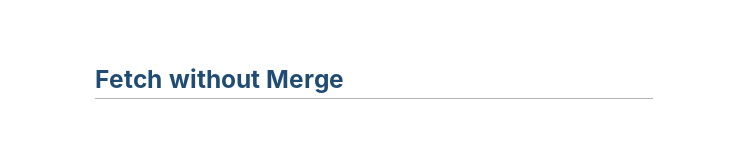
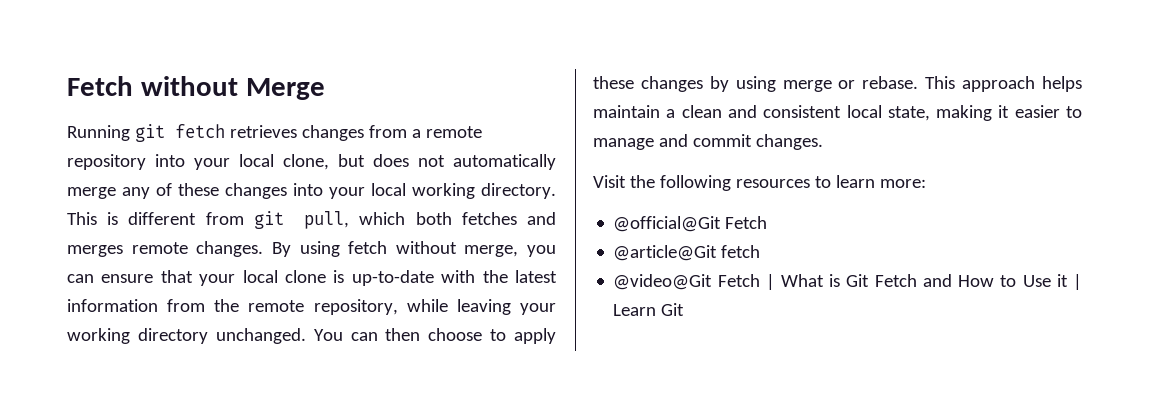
(345, 81) none -> [67,124,482,142] [67,154,556,170] [67,183,556,199] [67,211,556,229] [67,241,556,257] [67,270,557,286] [67,299,556,315] [67,328,556,344] [593,76,1082,92] [593,105,1082,121] [593,134,823,150] [593,175,926,191] [613,216,768,232] [613,245,761,261] [613,274,1082,290] [613,303,685,316] // Running git fetch retrieves changes from a remote repository into your local clone, but does not automatically merge any of these changes into your local working directory. This is different from git pull, which both fetches and merges remote changes. By using fetch without merge, you can ensure that your local clone is up-to-date with the latest information from the remote repository, while leaving your working directory unchanged. You can then choose to apply these changes by using merge or rebase. This approach helps maintain a clean and consistent local state, making it easier to manage and commit changes. // Visit the following resources to learn more: // @official@Git Fetch // @article@Git fetch // @video@Git Fetch | What is Git Fetch and How to Use it | Learn Git

